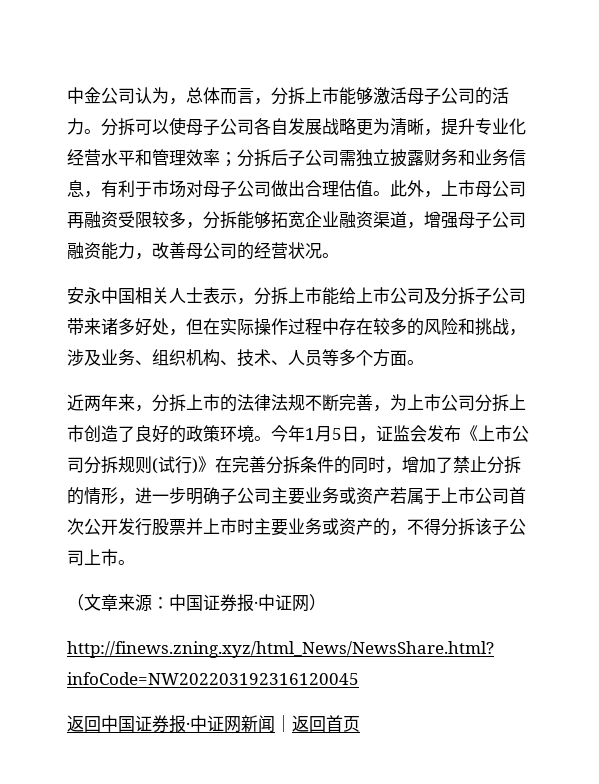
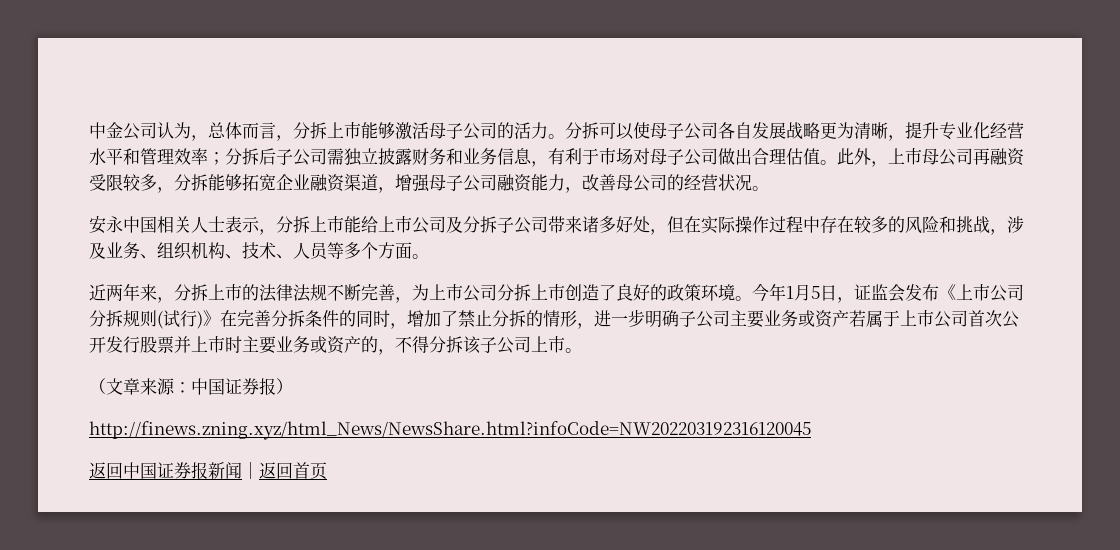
[254,594,309,612] ·中证网 -> (276, 386) none
[186,715,241,733] ·中证网 -> (208, 470) none

